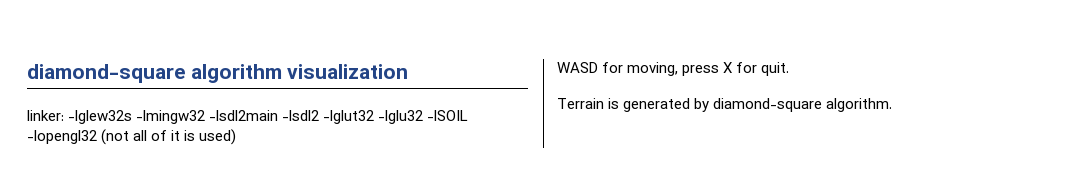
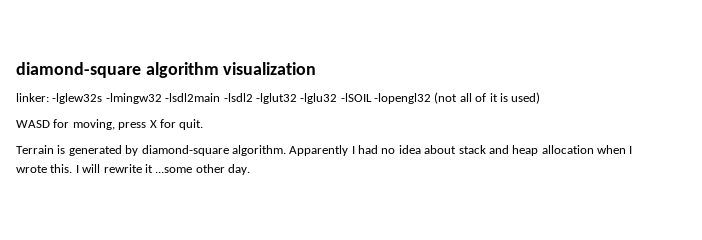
(893, 105) none -> [289,145,633,156] [16,164,250,175] Apparently I had no idea about stack and heap allocation when I wrote this. I will rewrite it ...some other day.

